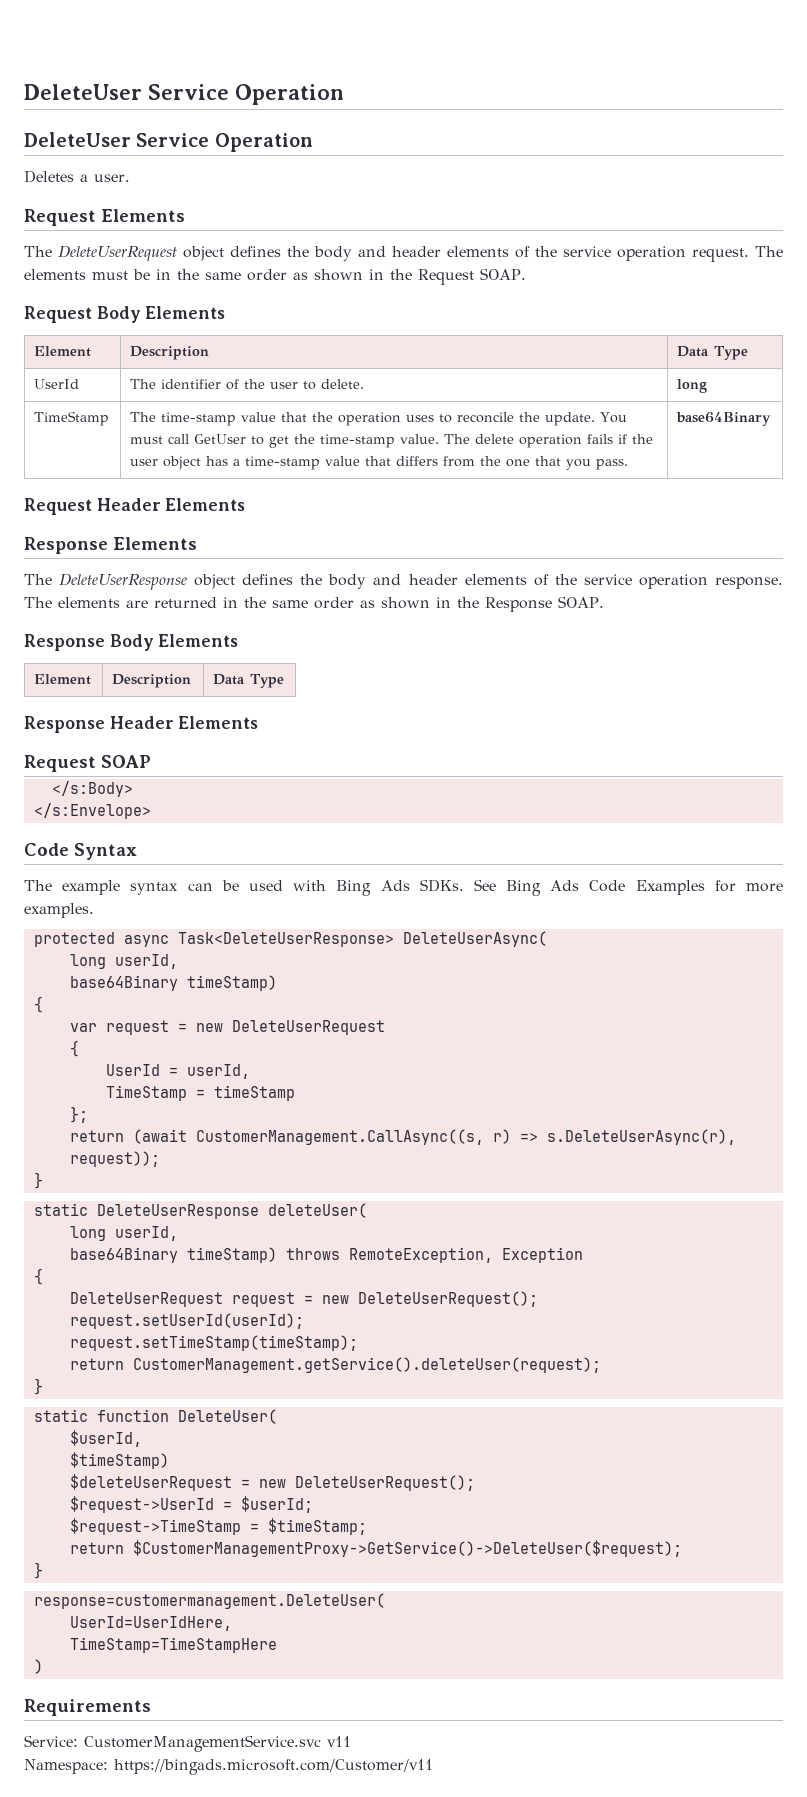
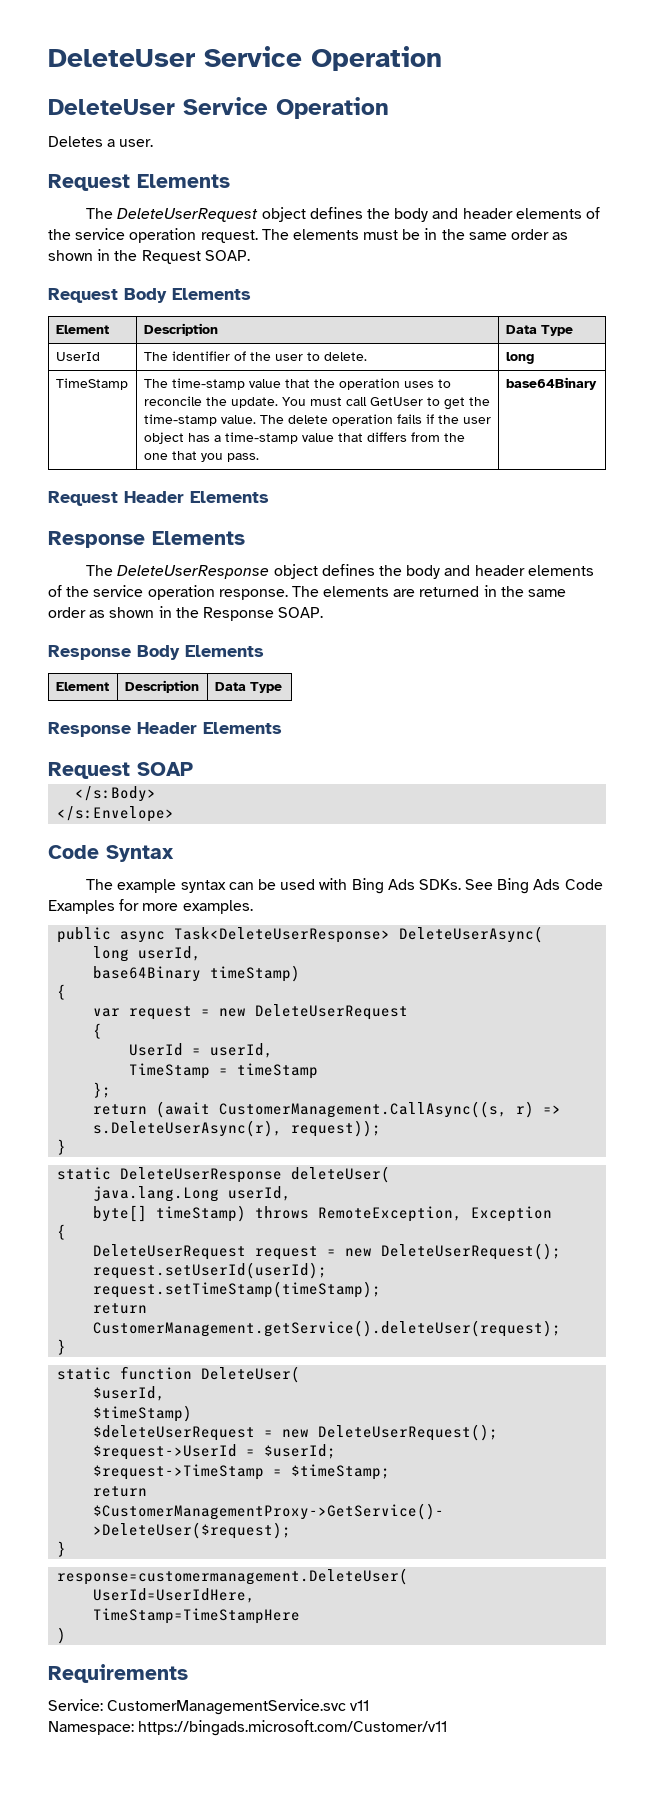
[33,932,115,947] protected -> [57,927,112,943] public
[69,1226,178,1241] [69,1247,178,1263] long userId, // base64Binary -> [93,1186,292,1202] [93,1205,148,1222] java.lang.Long userId, // byte[]

